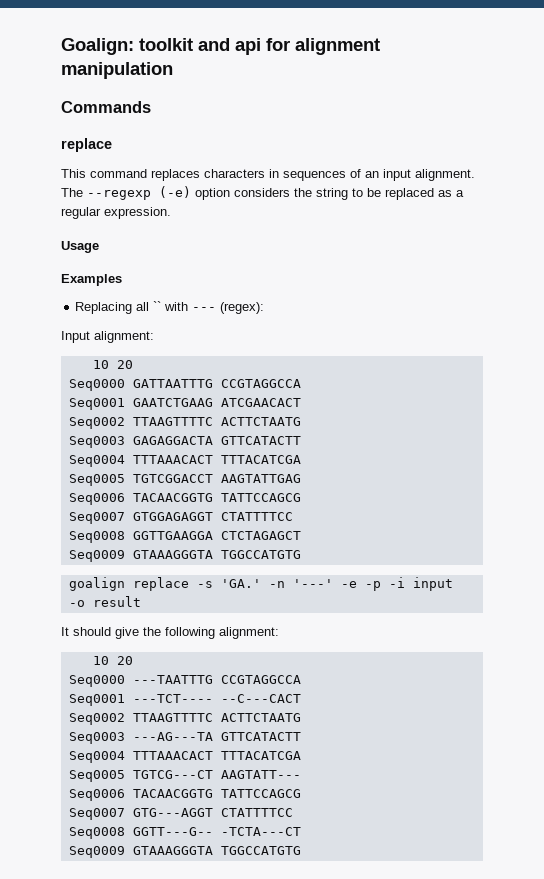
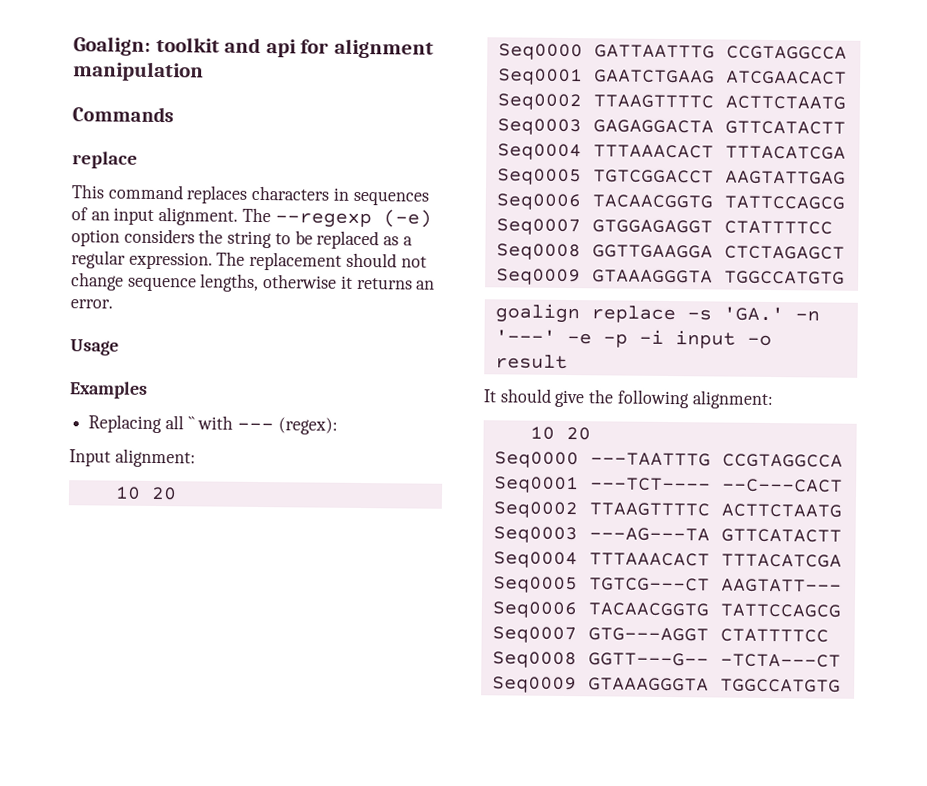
(171, 213) none -> [216,251,427,271] [70,272,436,292] [70,299,113,309] The replacement should not change sequence lengths, otherwise it returns an error.

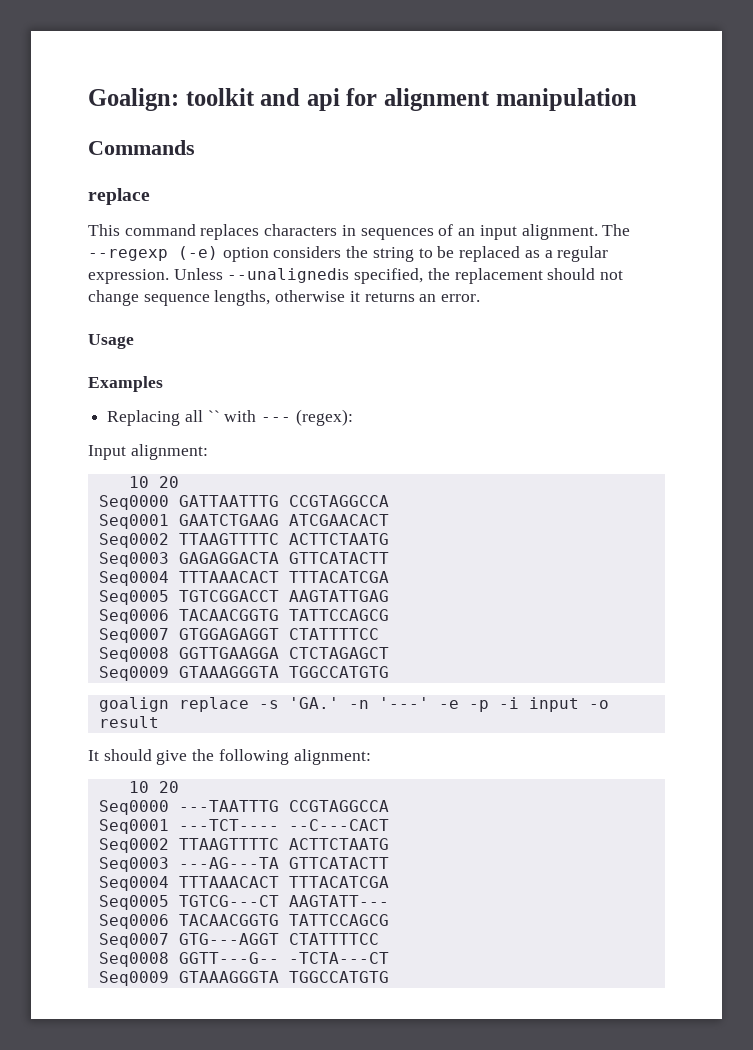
[216,251,246,266] The -> [173,268,450,284] Unless --unalignedis specified, the

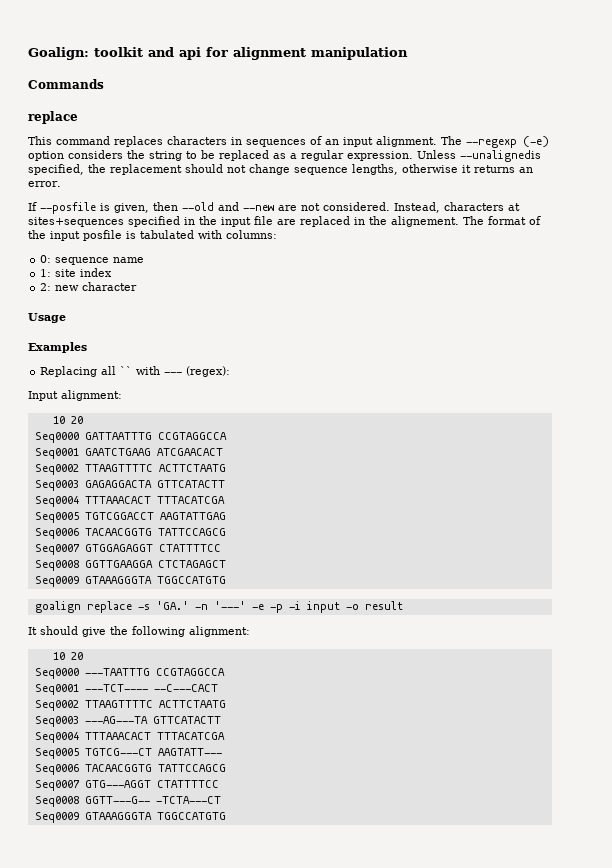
(481, 298) none -> [28,202,520,214] [28,216,541,227] [28,230,277,241] [40,255,145,265] [40,268,113,277] [40,282,138,291] // If --posfile is given, then --old and --new are not considered. Instead, characters at sites+sequences specified in the input file are replaced in the alignement. The format of the input posfile is tabulated with columns: // 0: sequence name // 1: site index // 2: new character

